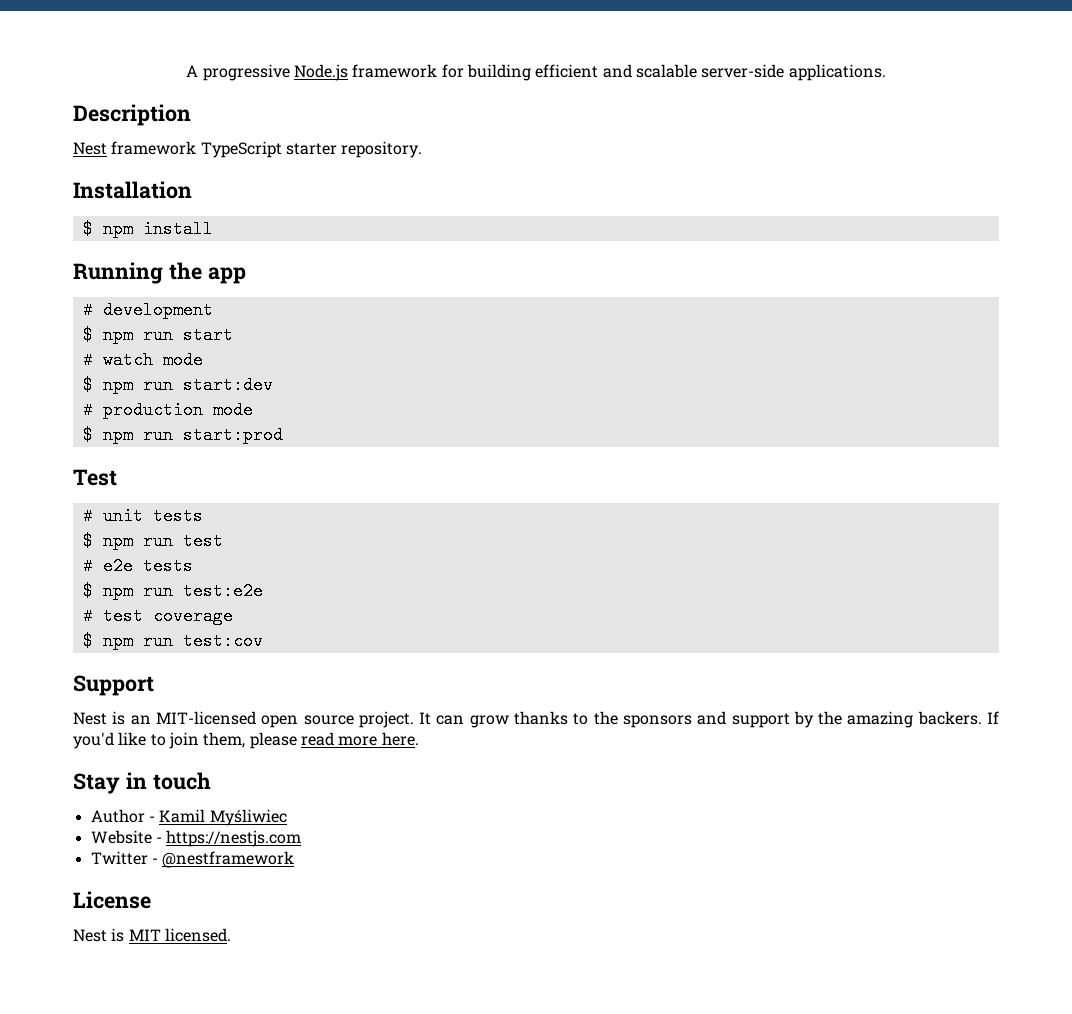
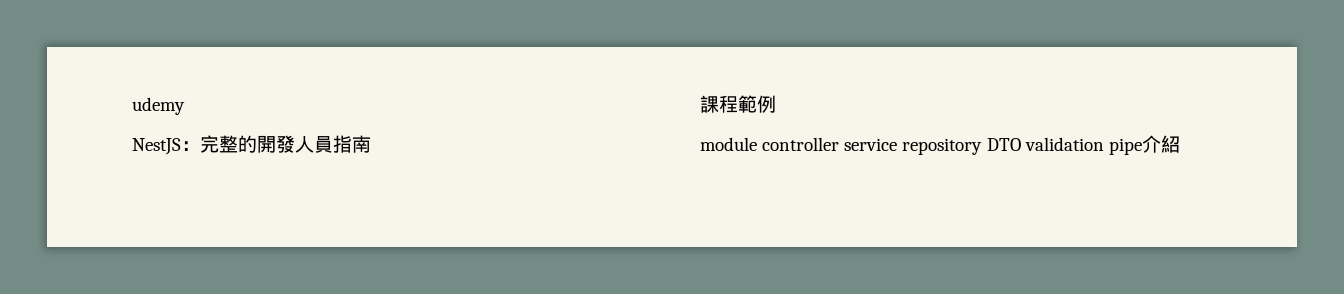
[186,64,886,81] [73,104,191,126] [73,141,423,158] [73,181,192,199] [82,220,213,238] [73,262,246,284] [82,301,213,319] [82,326,233,344] [82,351,203,369] [82,376,273,394] [82,401,253,419] [82,426,283,444] [73,469,117,486] [82,507,203,525] [82,532,223,550] [82,557,193,575] [82,582,263,600] [82,607,233,625] [82,632,263,650] [73,675,154,696] [73,711,999,728] [73,732,419,749] [73,772,211,794] [90,809,287,826] [90,830,302,847] [90,851,295,868] [73,891,151,909] [73,928,231,942] A progressive Node.js framework for building efficient and scalable server-side applications. // Description // Nest framework TypeScript starter repository. // Installation // $ npm install // Running the app // # development // $ npm run start // # watch mode // $ npm run start:dev // # production mode // $ npm run start:prod // Test // # unit tests // $ npm run test // # e2e tests // $ npm run test:e2e // # test coverage // $ npm run test:cov // Support // Nest is an MIT-licensed open source project. It can grow thanks to the sponsors and support by the amazing backers. If you'd like to join them, please read more here. // Stay in touch // Author - Kamil Myśliwiec // Website - https://nestjs.com // Twitter - @nestframework // License // Nest is MIT licensed. -> [132,97,185,115] [132,135,371,155] [700,95,776,113] [700,135,1180,155] udemy // NestJS：完整的開發人員指南 // 課程範例 // module controller service repository DTO validation pipe介紹

